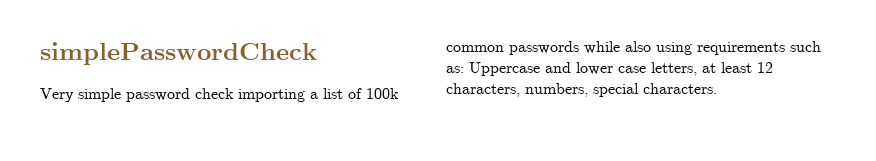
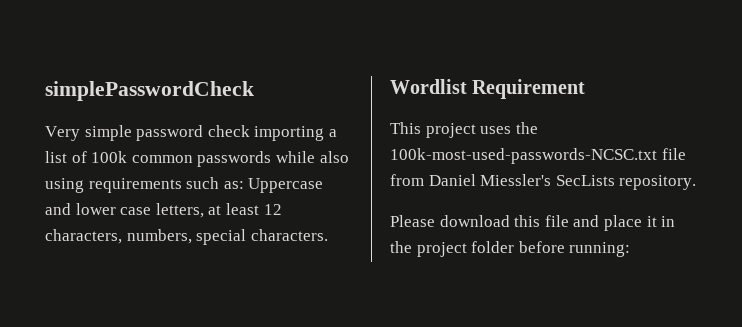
(717, 88) none -> [390,79,586,99] [390,122,538,138] [390,148,686,164] [390,174,697,190] [390,215,676,231] [390,241,631,257] // Wordlist Requirement // This project uses the 100k-most-used-passwords-NCSC.txt file from Daniel Miessler's SecLists repository. // Please download this file and place it in the project folder before running:

